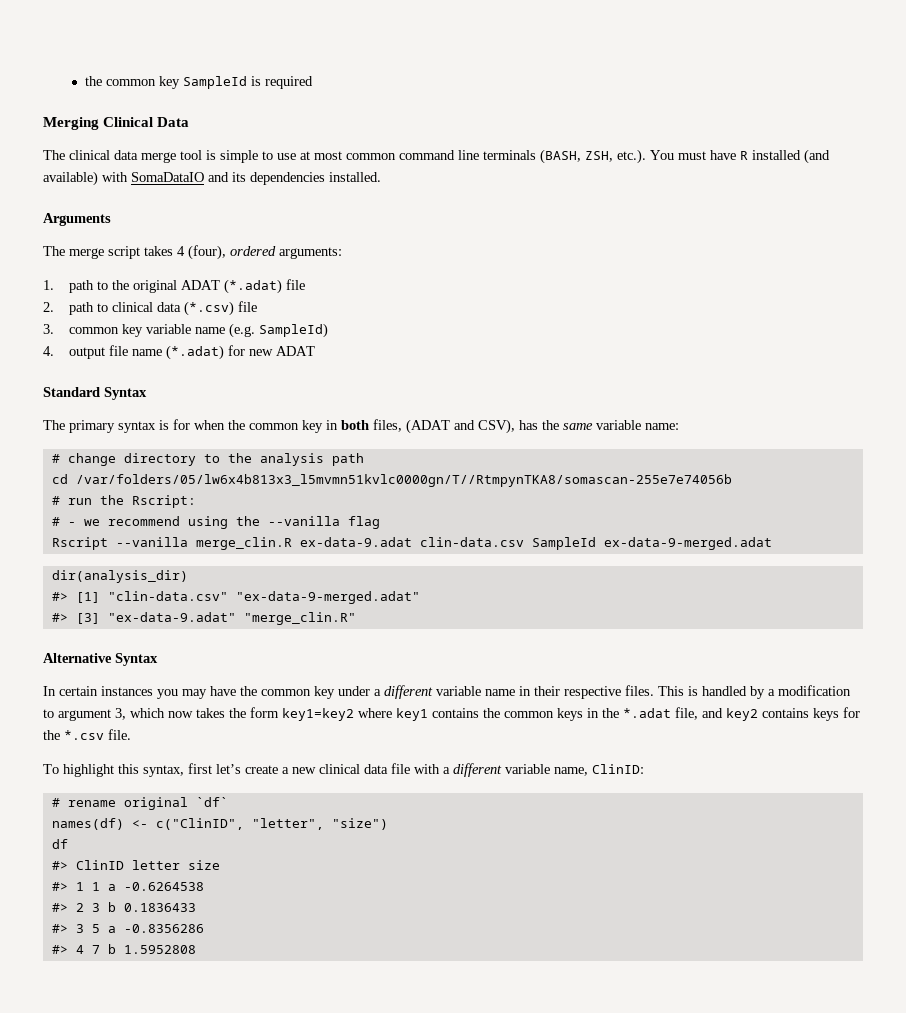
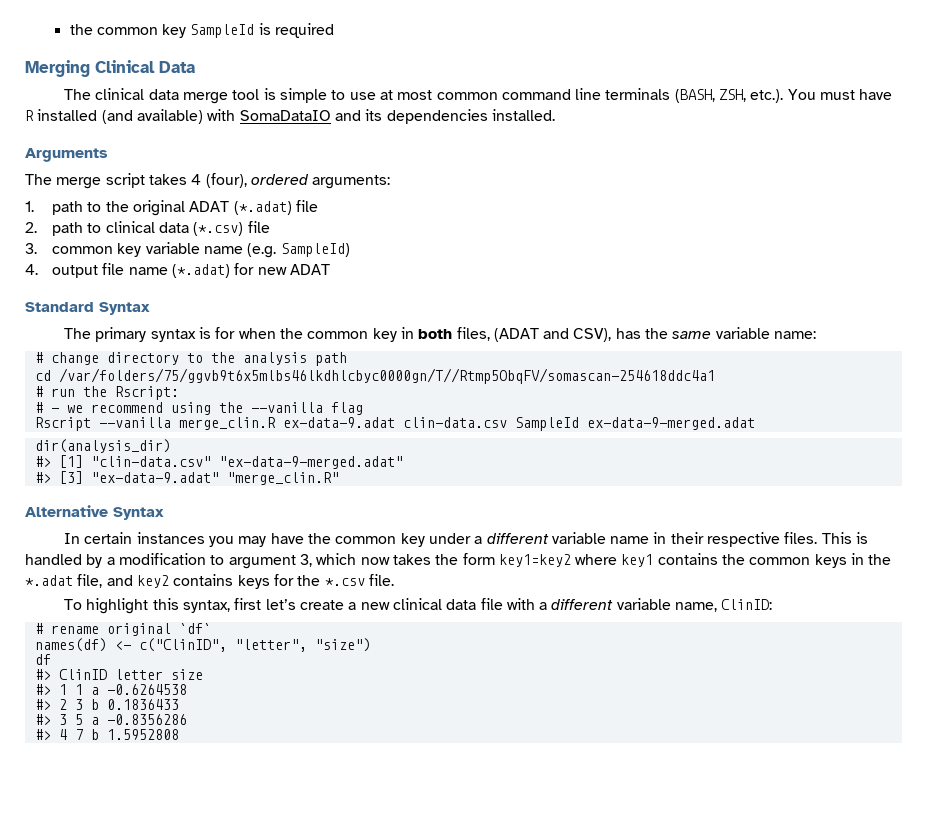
[75,474,732,487] /var/folders/05/lw6x4b813x3_l5mvmn51kvlc0000gn/T//RtmpynTKA8/somascan-255e7e74056b -> [58,368,715,384] /var/folders/75/ggvb9t6x5mlbs46lkdhlcbyc0000gn/T//Rtmp5ObqFV/somascan-254618ddc4a1

